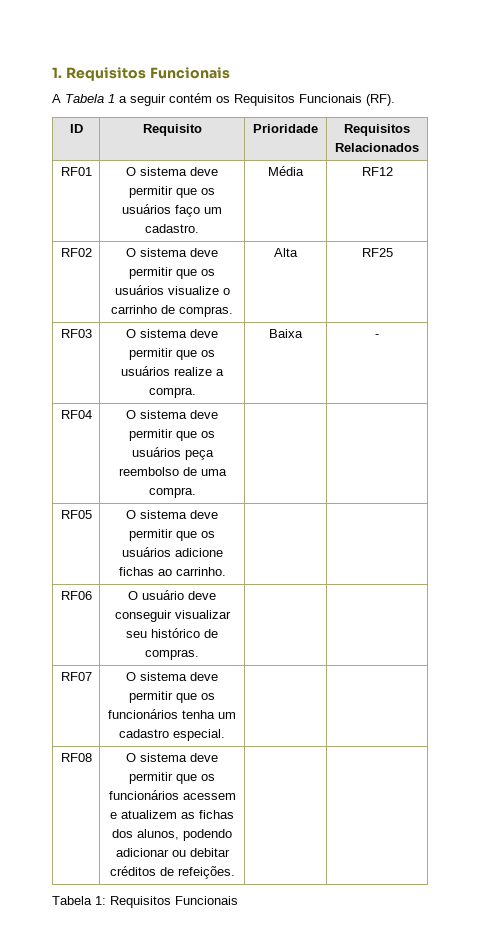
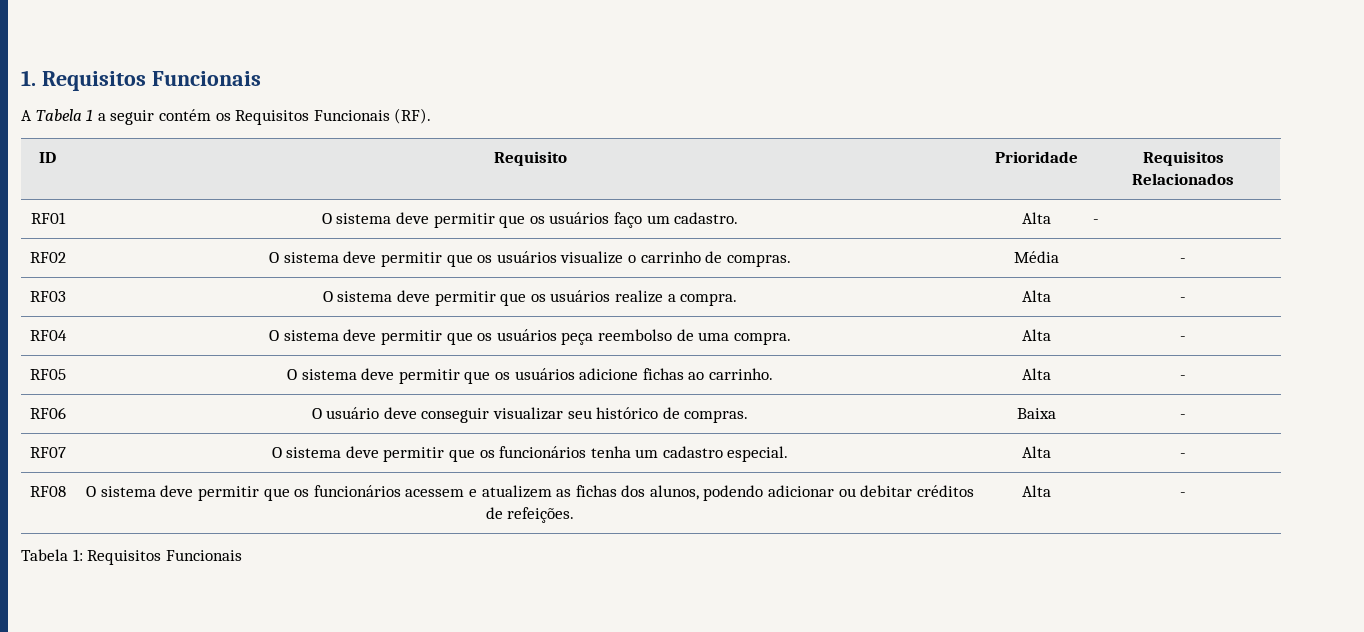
[268,166,304,176] [361,167,393,176] Média | RF12 -> [1021,212,1051,224] [1092,219,1099,224] Alta | -
[274,248,298,257] [361,248,393,257] Alta | RF25 -> [1013,251,1059,263] [1180,258,1186,263] Média | -
[269,329,303,338] Baixa -> [1021,290,1051,302] Alta
(196, 492) | -> [1021,329,1051,341] [1180,336,1186,341] Alta | -
(226, 571) | -> [1021,368,1051,380] [1180,375,1186,380] Alta | -
(199, 654) | -> [1016,408,1056,419] [1180,414,1186,419] Baixa | -
(225, 735) | -> [1021,446,1051,458] [1180,453,1186,458] Alta | -
(235, 872) | -> [1021,485,1051,497] [1180,492,1186,497] Alta | -

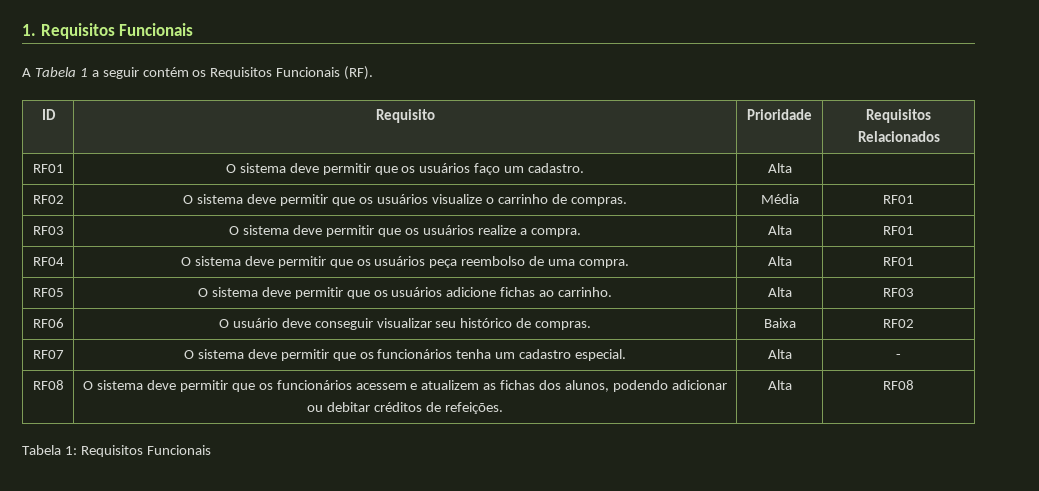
[1092,219,1099,224] - -> (792, 168) none
[1180,258,1186,263] - -> [883,195,914,204] RF01
[1180,297,1186,302] - -> [883,226,914,235] RF01
[1180,336,1186,341] - -> [883,257,914,266] RF01
[1180,375,1186,380] - -> [883,288,914,297] RF03
[1180,414,1186,419] - -> [883,319,914,328] RF02
[1180,492,1186,497] - -> [883,380,914,390] RF08

